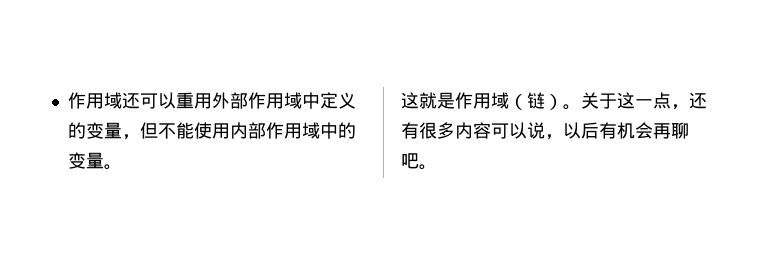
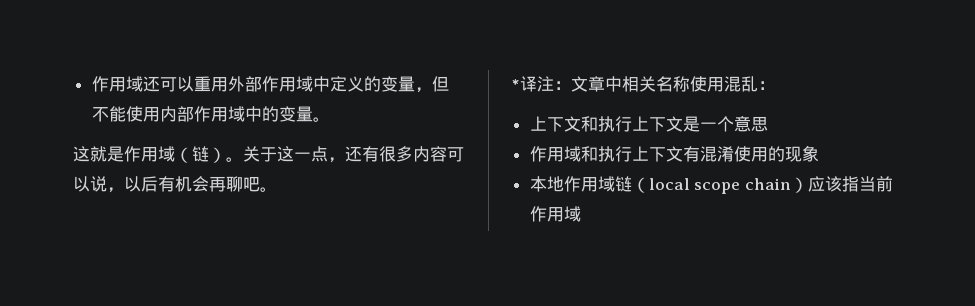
(437, 167) none -> [511,76,775,92] [529,116,768,132] [529,145,819,162] [529,176,893,194] [529,206,581,222] // *译注：文章中相关名称使用混乱： // 上下文和执行上下文是一个意思 // 作用域和执行上下文有混淆使用的现象 // 本地作用域链（local scope chain）应该指当前作用域

